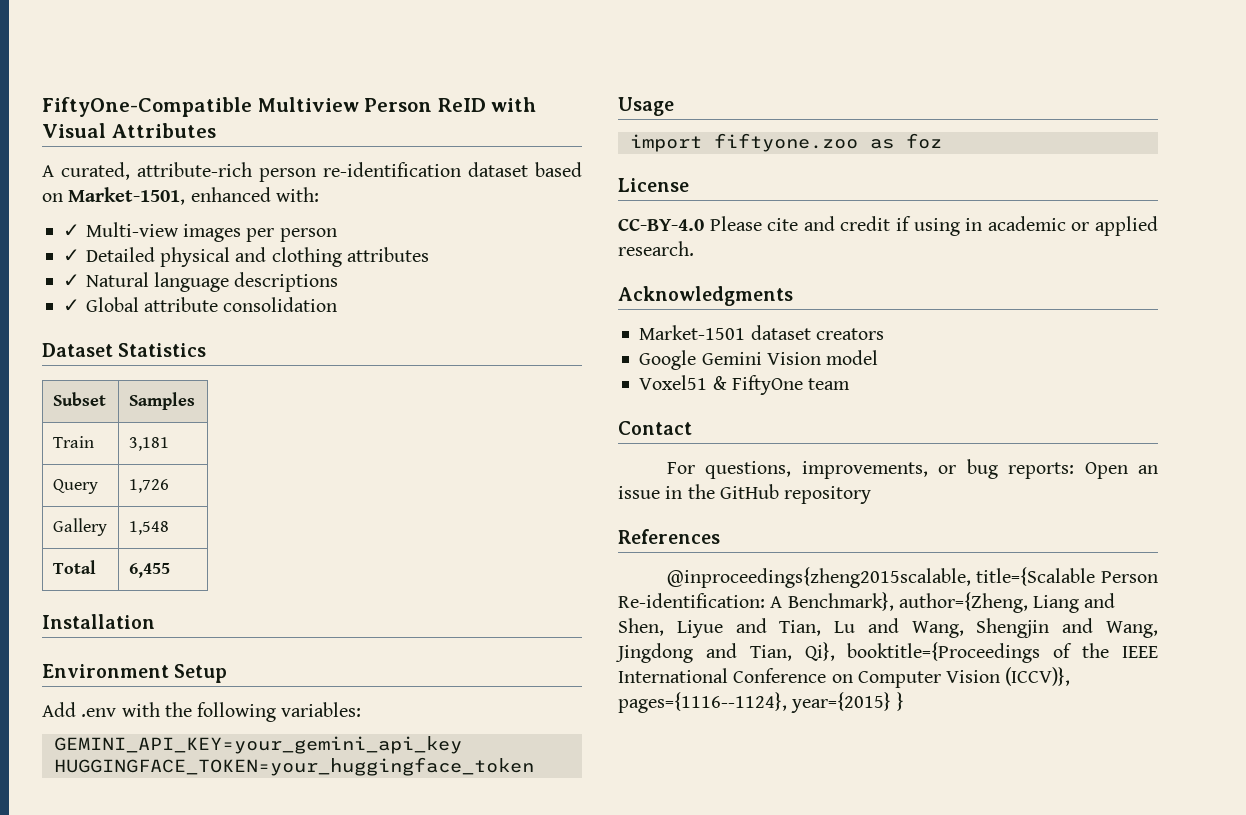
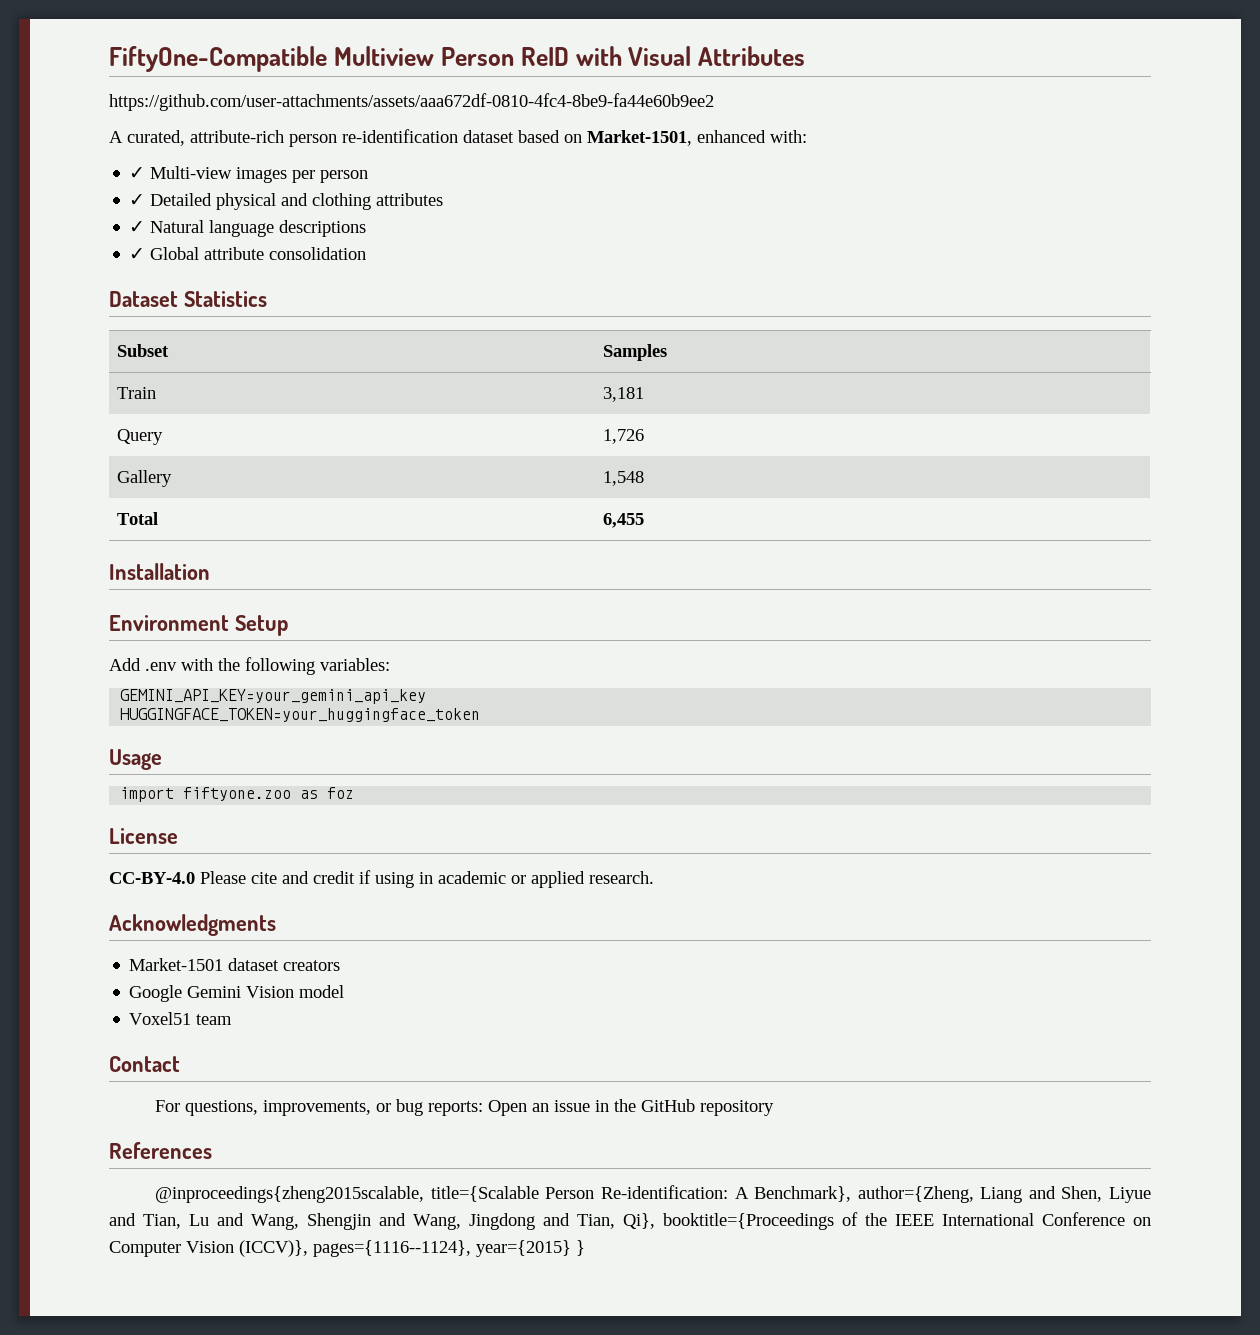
(216, 130) none -> [109,93,714,111] // https://github.com/user-attachments/assets/aaa672df-0810-4fc4-8be9-fa44e60b9ee2
[712,375,803,395] & FiftyOne -> (192, 1018) none

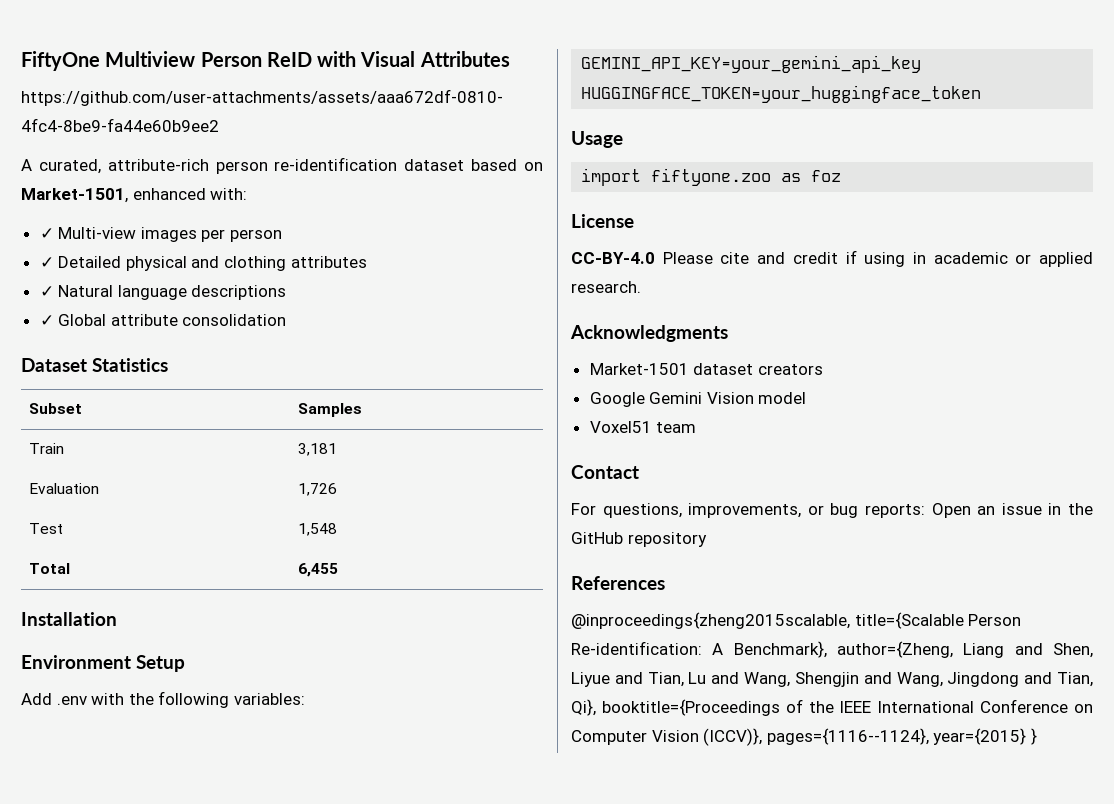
[109,46,327,72] FiftyOne-Compatible -> [21,51,100,71] FiftyOne
[117,429,164,445] Query -> [28,483,99,494] Evaluation
[117,470,173,487] Gallery -> [28,523,63,534] Test

